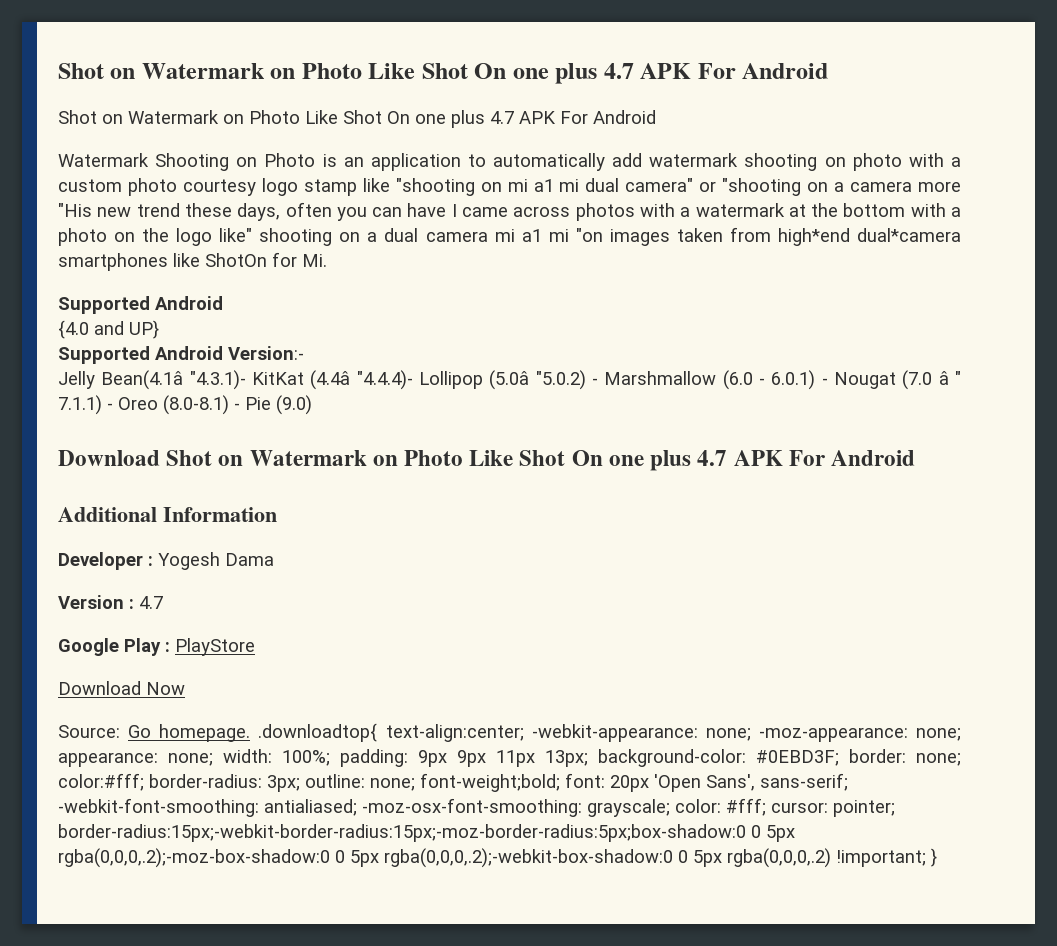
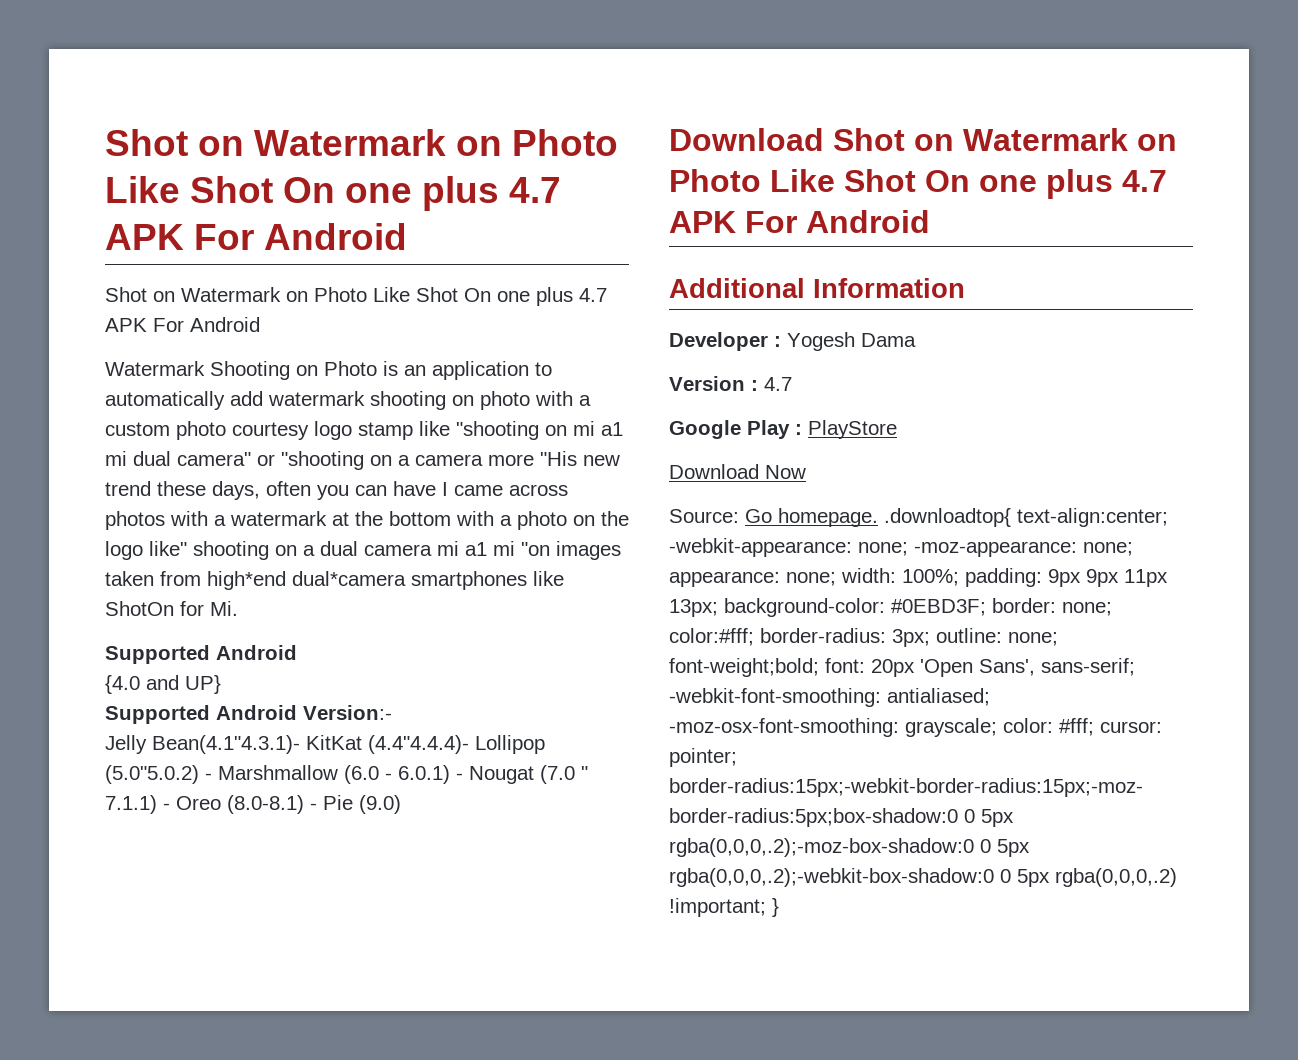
[101,370,586,390] Bean(4.1â "4.3.1)- KitKat (4.4â "4.4.4)- Lollipop (5.0â "5.0.2) -> [152,735,545,754] [105,765,199,784] Bean(4.1"4.3.1)- KitKat (4.4"4.4.4)- Lollipop (5.0"5.0.2)
[938,371,949,385] â -> (575, 774) none

